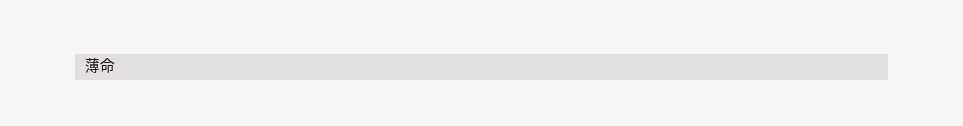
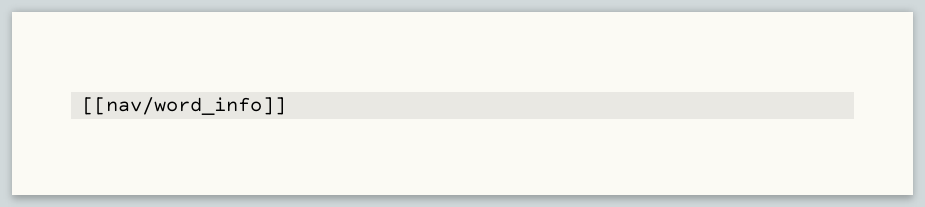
[84,58,115,73] 薄命 -> [82,97,287,115] [[nav/word_info]]

